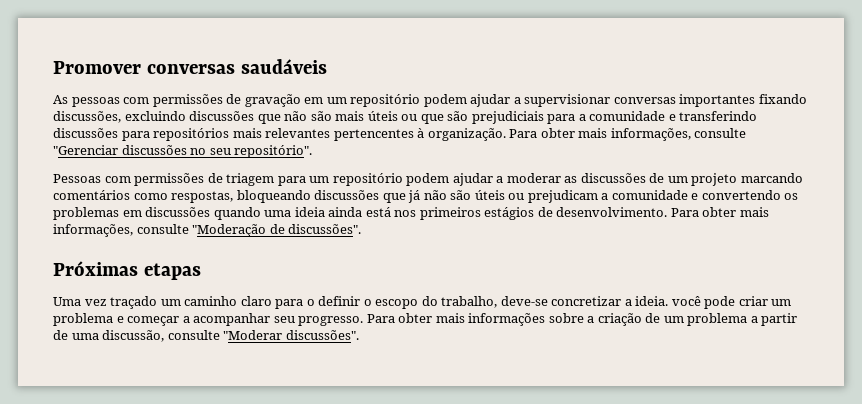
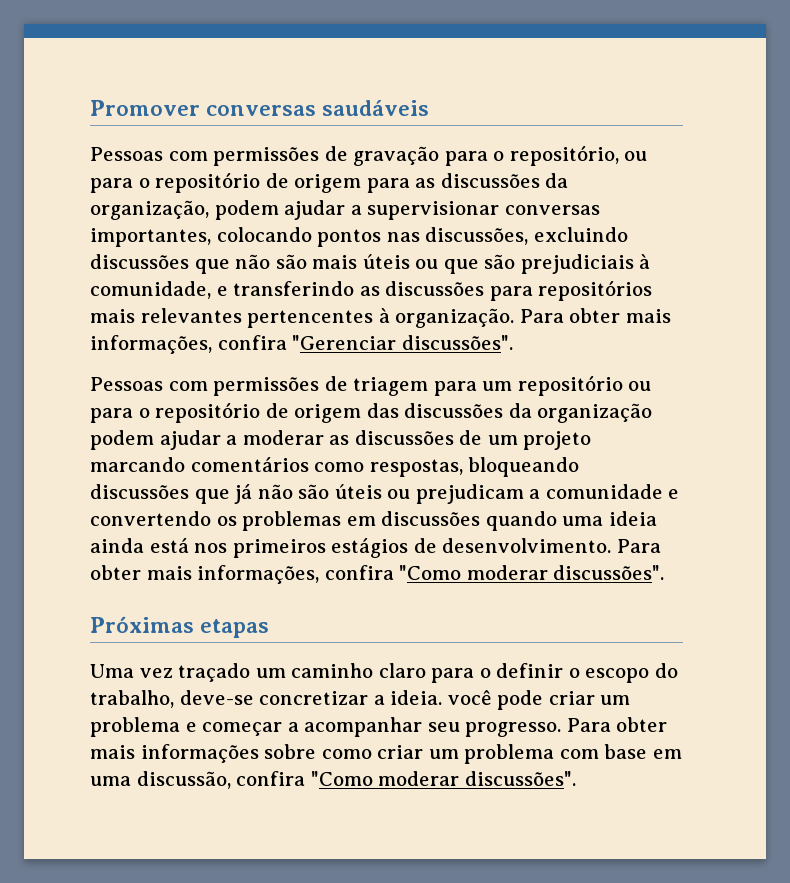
[53,95,120,107] As pessoas -> [90,147,163,161] Pessoas
[304,94,421,107] em um repositório -> [444,145,648,166] [90,172,569,193] [90,200,209,220] para o repositório, ou para o repositório de origem para as discussões da organização,
[679,94,807,107] importantes fixando -> [90,227,420,247] importantes, colocando pontos nas
[547,111,666,124] para a comunidade -> [639,254,651,269] [90,281,211,299] à comunidade,
(758, 116) none -> [359,286,380,296] as
[694,128,747,138] [53,145,313,158] consulte "Gerenciar discussões no seu repositório". -> [217,335,513,350] confira "Gerenciar discussões".
(403, 179) none -> [628,381,652,391] [90,402,653,423] ou para o repositório de origem das discussões da organização
[136,224,285,237] consulte "Moderação de -> [324,565,548,580] confira "Como moderar
[587,313,798,326] [53,330,283,342] a criação de um problema a partir de uma discussão, consulte "Moderar -> [321,744,682,764] [90,771,460,789] como criar um problema com base em uma discussão, confira "Como moderar

